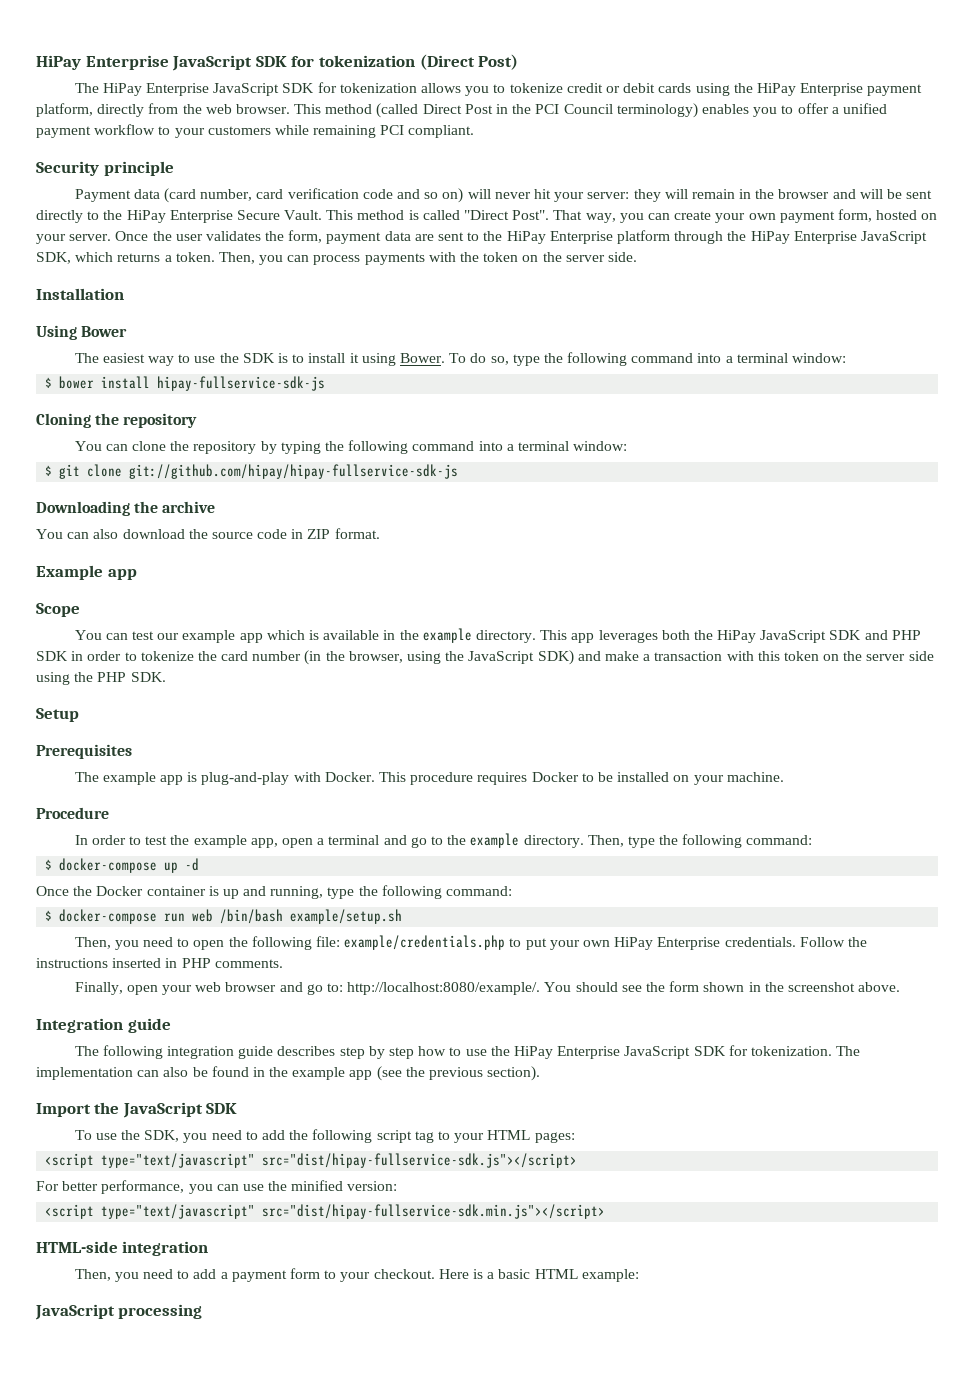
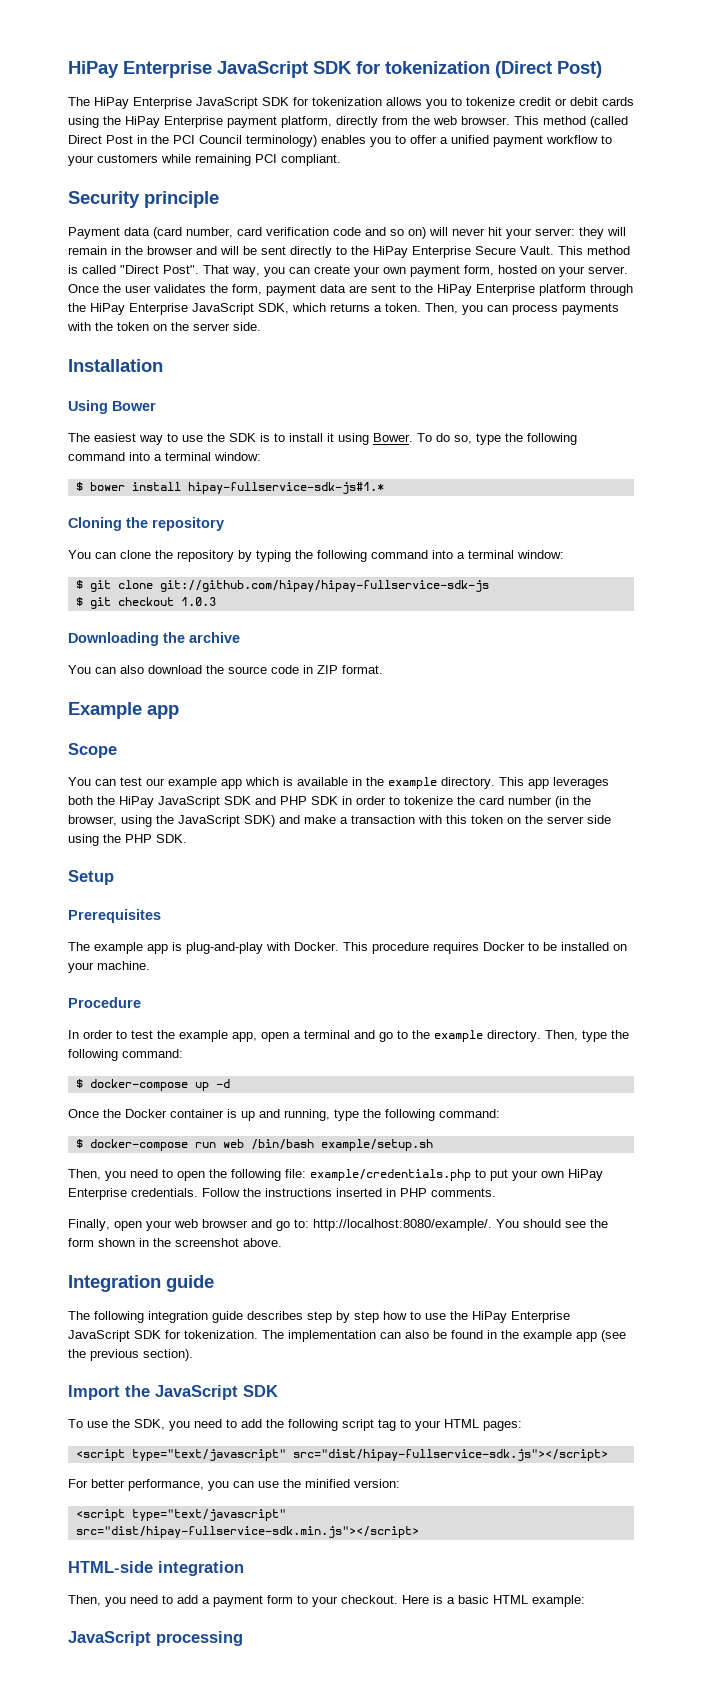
[157,376,326,391] hipay-fullservice-sdk-js -> [187,482,384,494] hipay-fullservice-sdk-js#1.*
(459, 471) none -> [75,597,216,609] // $ git checkout 1.0.3

